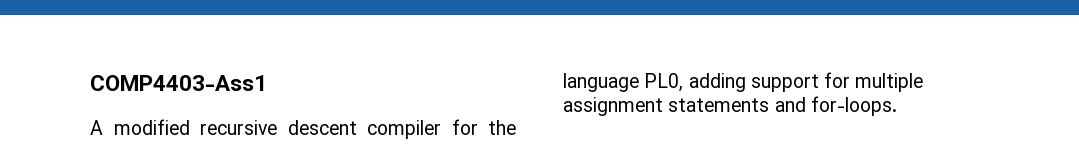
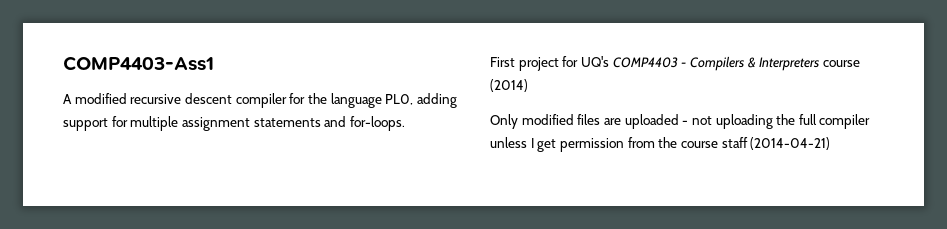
(897, 106) none -> [490,56,860,71] [490,79,528,92] [490,114,871,129] [490,137,831,152] // First project for UQ's COMP4403 - Compilers & Interpreters course (2014) // Only modified files are uploaded - not uploading the full compiler unless I get permission from the course staff (2014-04-21)

